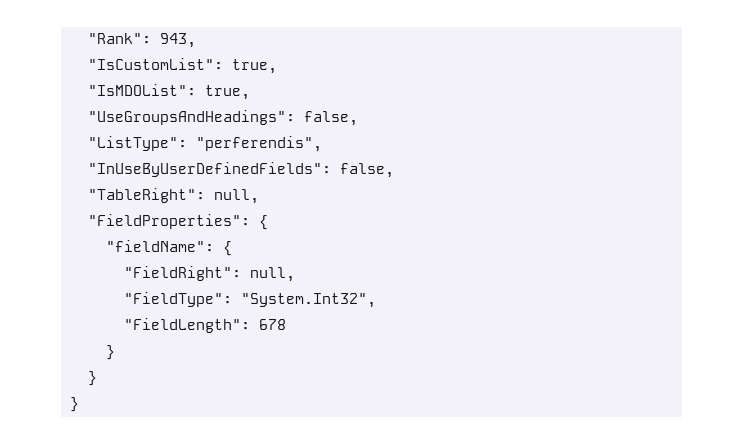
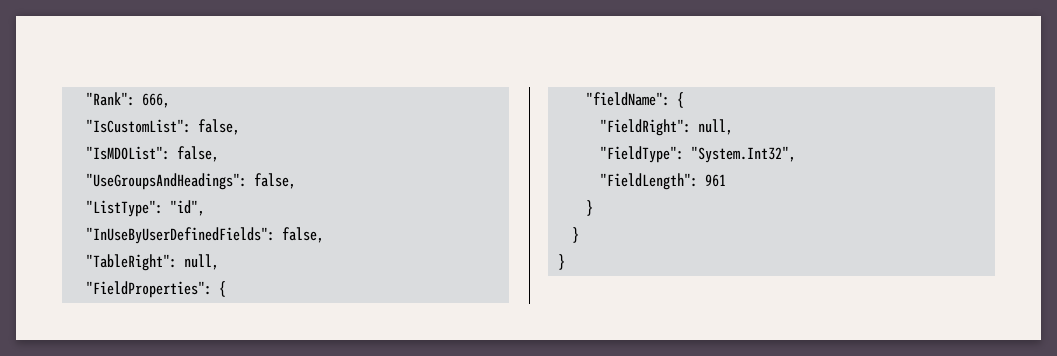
[159,33,196,48] 943, -> [142,93,171,108] 666,
[231,59,277,74] true, -> [198,119,241,135] false,
[204,85,250,100] true, -> [177,146,220,162] false,
[195,136,322,152] "perferendis", -> [170,200,206,216] "id",
[258,319,286,330] 678 -> [705,174,727,187] 961

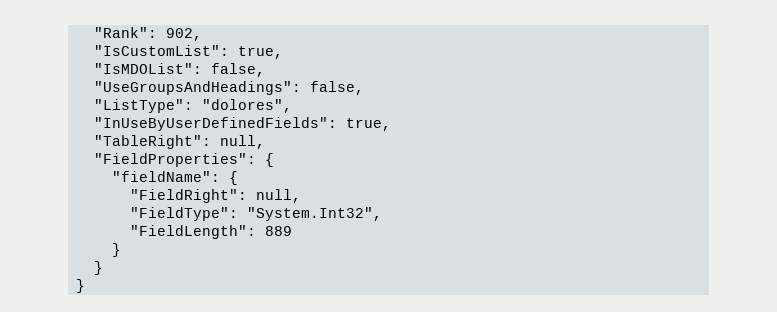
[142,93,171,108] 666, -> [166,28,203,41] 902,
[198,119,241,135] false, -> [238,46,284,59] true,
[170,200,206,216] "id", -> [202,99,293,113] "dolores",
[282,227,325,243] false, -> [346,118,392,131] true,
[705,174,727,187] 961 -> [265,226,293,236] 889

